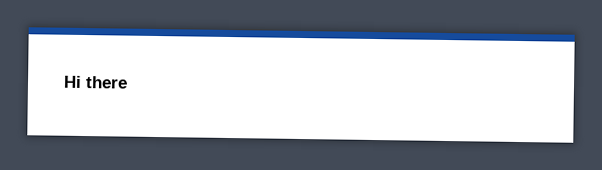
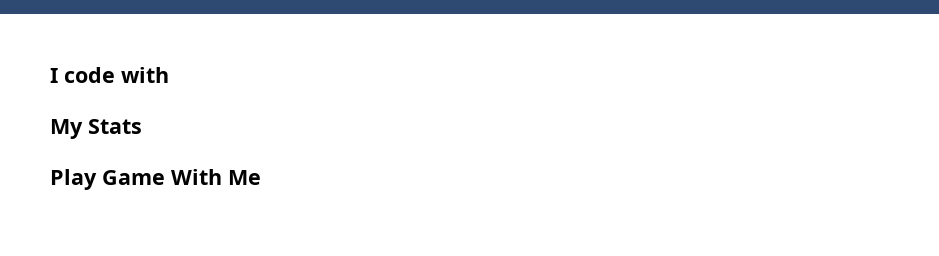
[63,75,128,89] Hi there -> [50,67,169,83] [50,119,142,139] [50,169,261,190] I code with // My Stats // Play Game With Me

